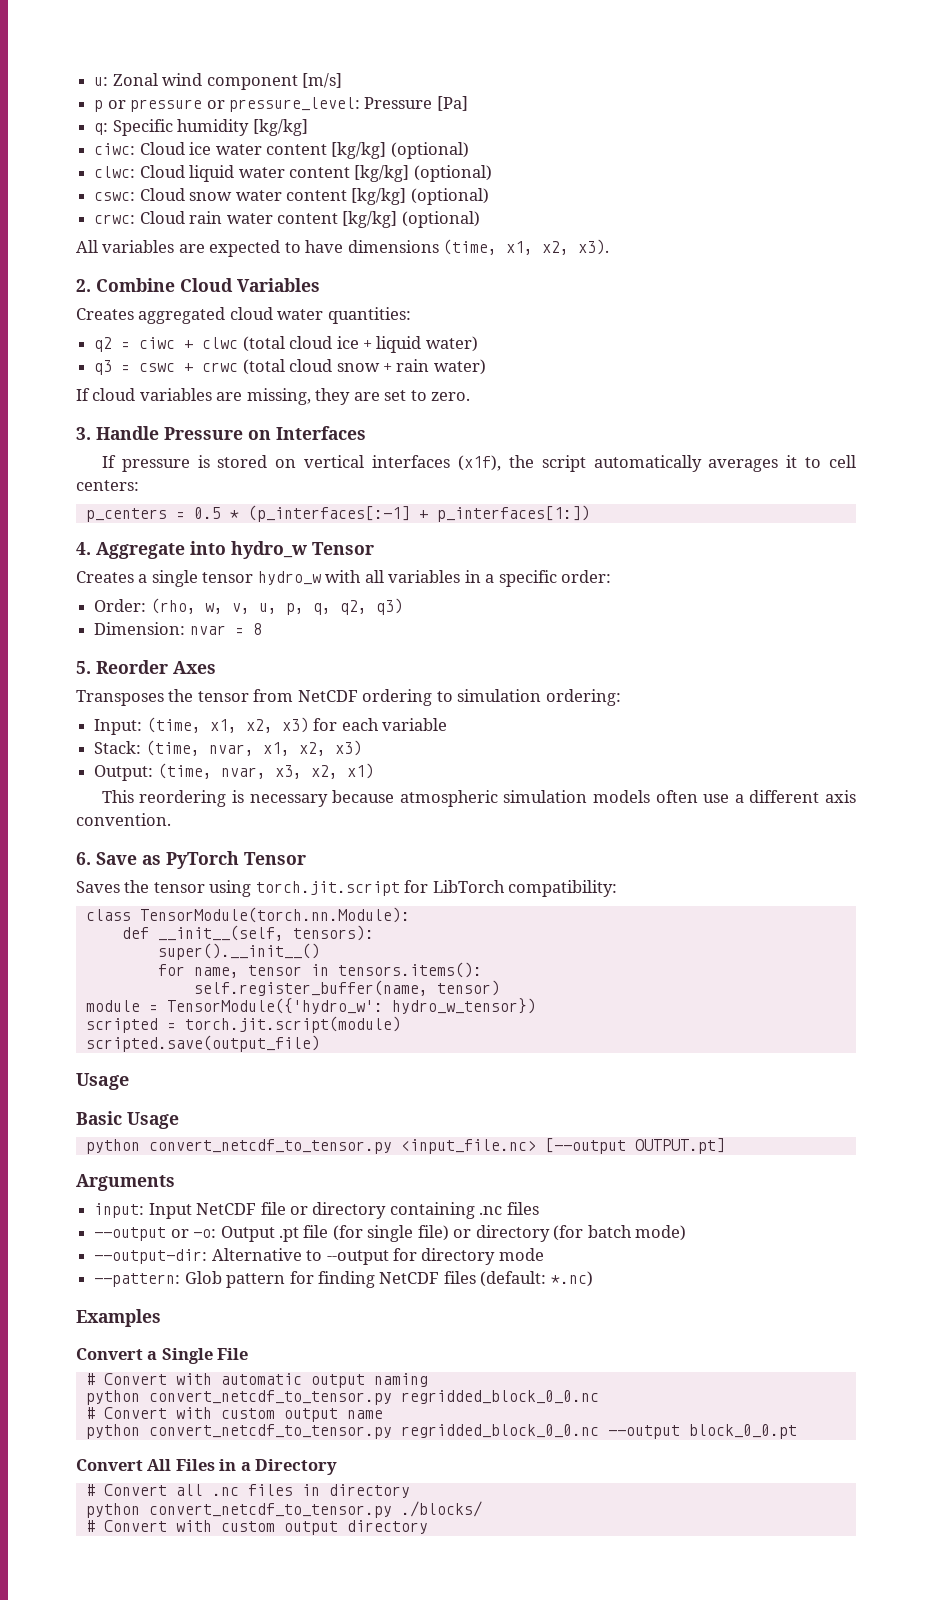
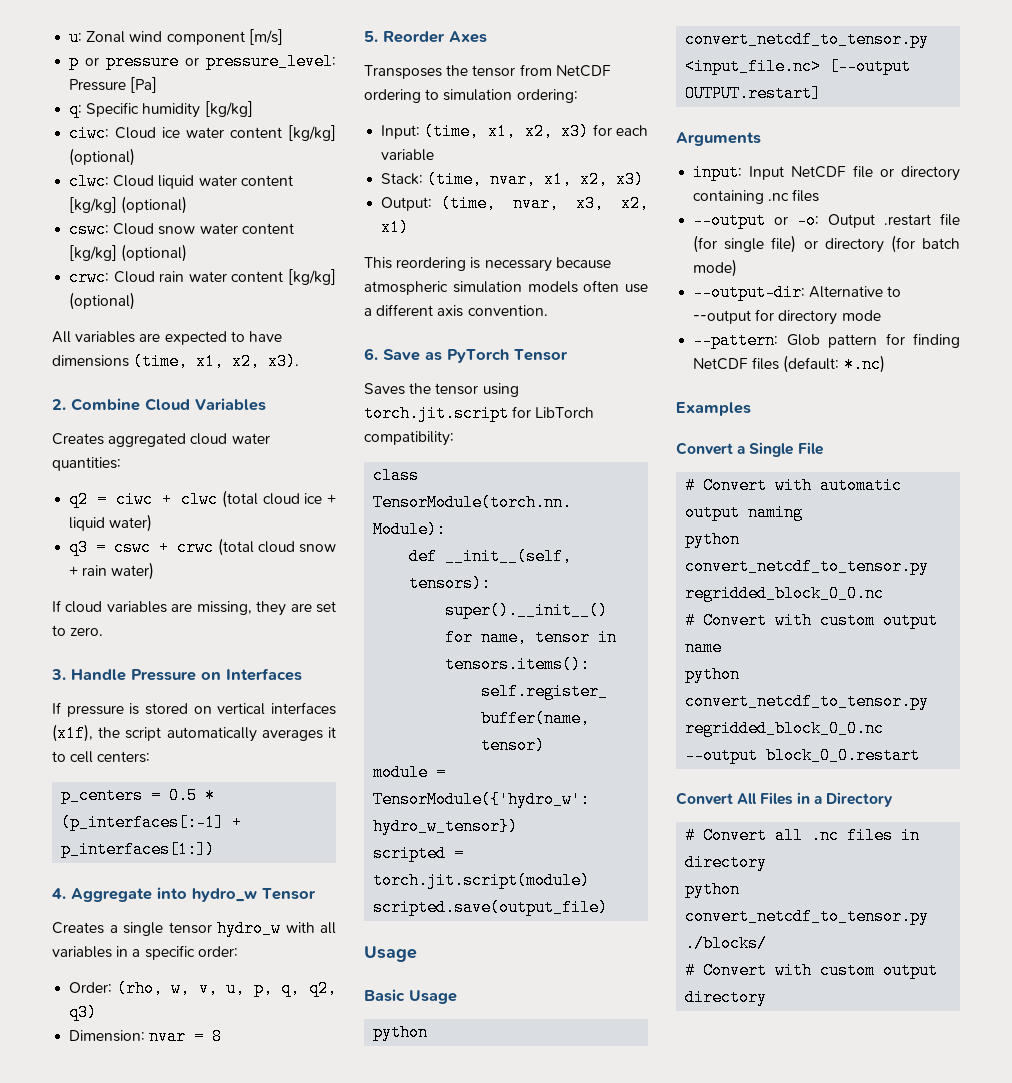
[634,1138,725,1154] OUTPUT.pt] -> [685,85,822,102] OUTPUT.restart]
[278,1227,299,1242] .pt -> [884,214,932,226] .restart
[688,1424,797,1439] block_0_0.pt -> [766,747,921,764] block_0_0.restart

